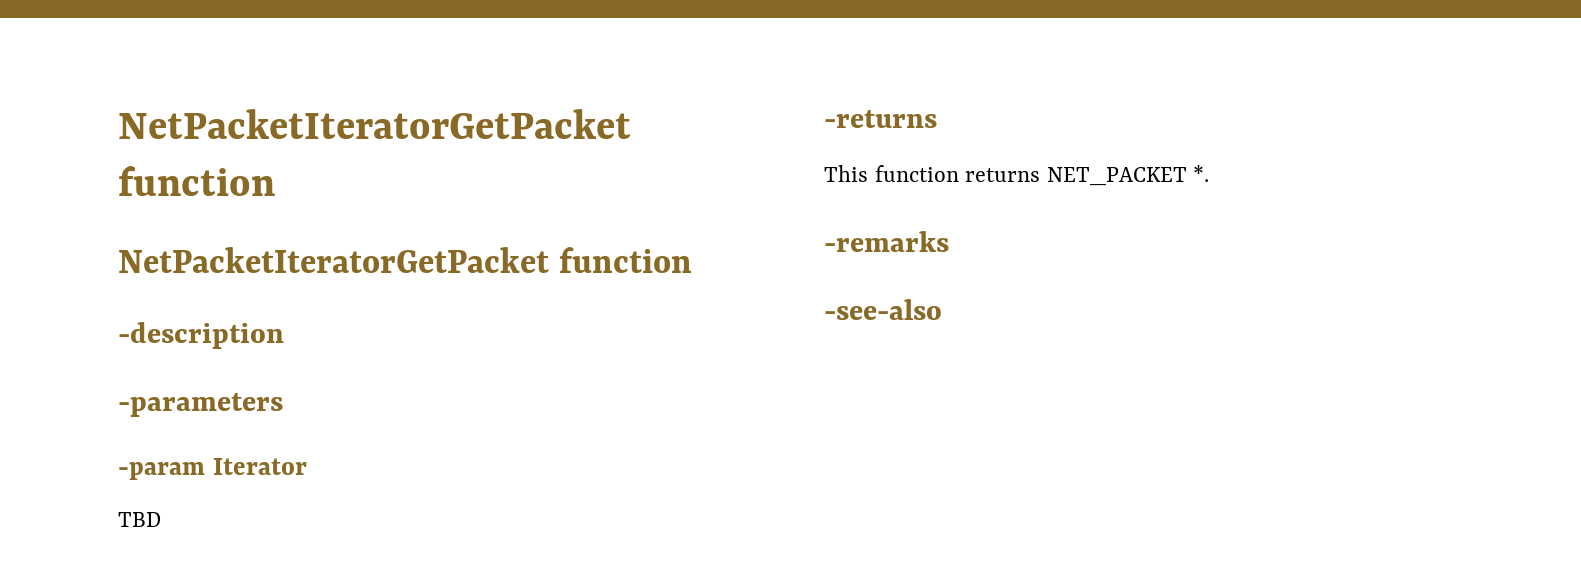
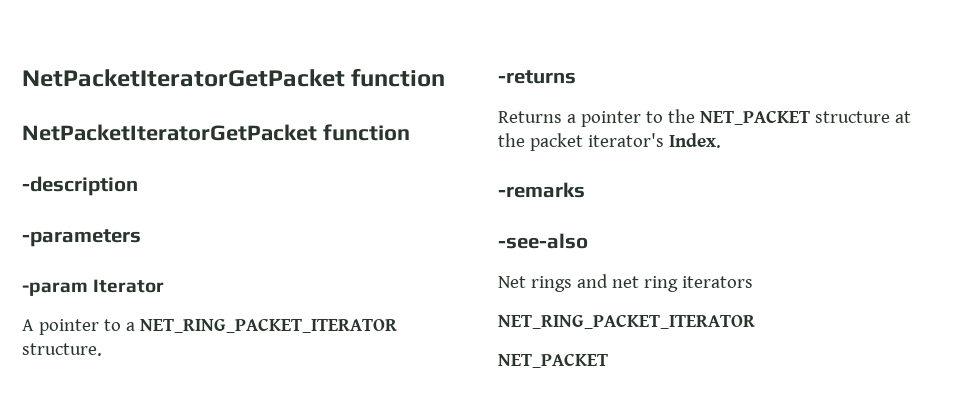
[118,512,161,527] [824,110,937,128] [824,165,1210,186] [824,231,949,252] [824,299,942,320] TBD // -returns // This function returns NET_PACKET *. // -remarks // -see-also -> [22,318,397,335] [22,343,102,356] [498,70,576,84] [498,109,911,127] [498,133,721,151] [498,182,585,198] [498,233,588,249] [498,274,753,292] [498,314,755,329] [498,353,608,368] A pointer to a NET_RING_PACKET_ITERATOR structure. // -returns // Returns a pointer to the NET_PACKET structure at the packet iterator's Index. // -remarks // -see-also // Net rings and net ring iterators // NET_RING_PACKET_ITERATOR // NET_PACKET

